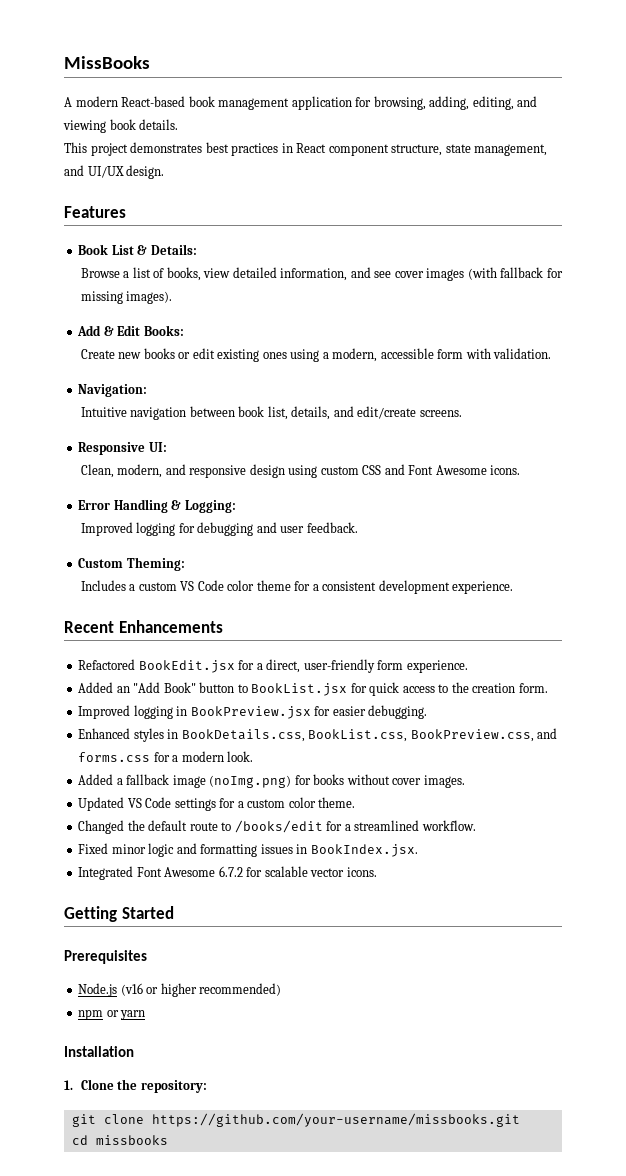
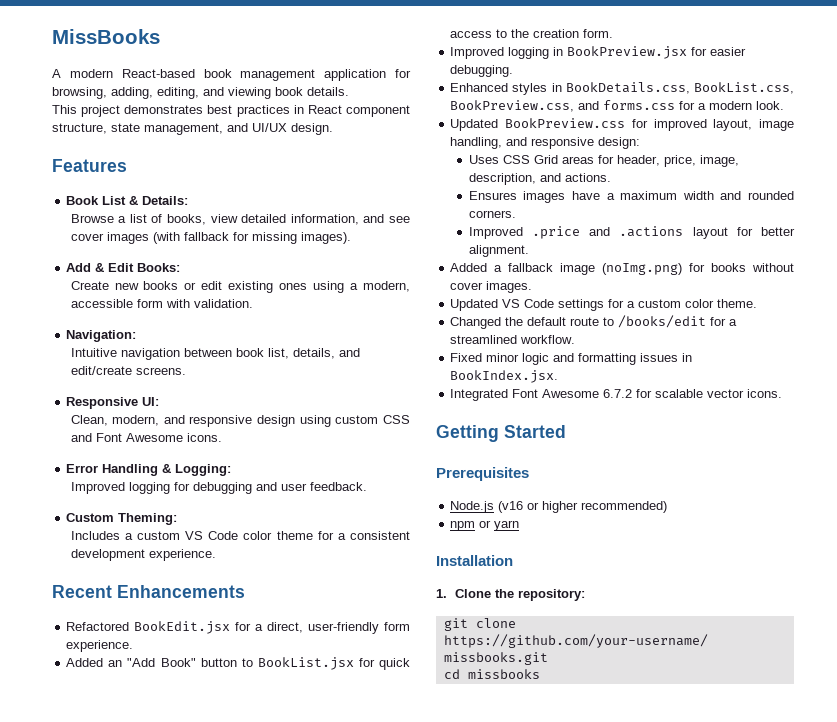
(254, 756) none -> [450,118,794,131] [450,137,641,149] [468,155,739,167] [468,173,611,185] [468,191,794,203] [468,210,516,218] [468,226,795,239] [468,245,529,257] // Updated BookPreview.css for improved layout, image handling, and responsive design: // Uses CSS Grid areas for header, price, image, description, and actions. // Ensures images have a maximum width and rounded corners. // Improved .price and .actions layout for better alignment.

